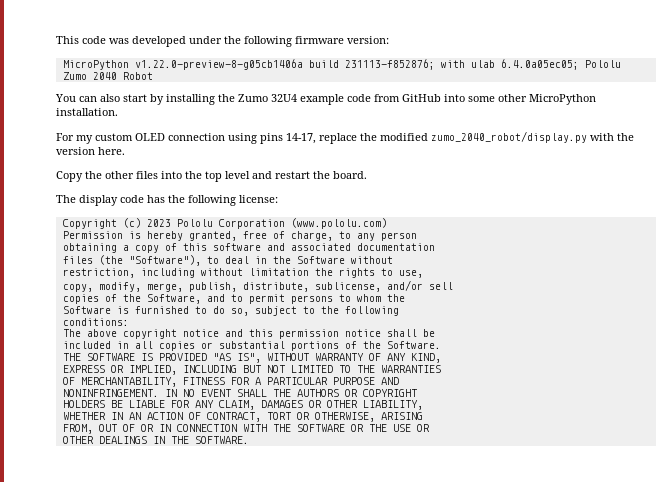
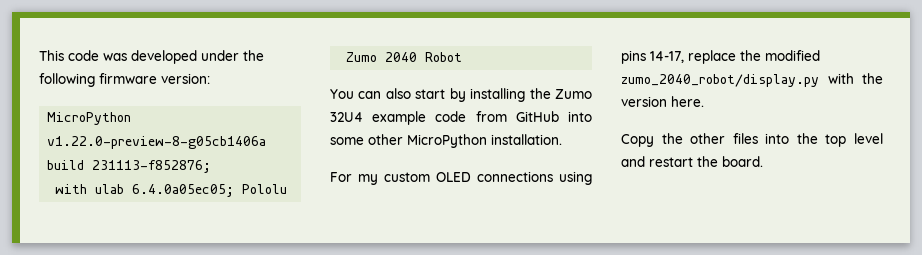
(435, 64) none -> (212, 166) //
[168,133,225,141] connection -> [477,171,553,182] connections
[56,195,278,206] [62,218,387,229] [62,231,417,241] [62,243,435,253] [62,255,393,266] [62,268,423,278] [62,280,453,292] [62,294,405,304] [62,306,399,316] [62,318,129,326] [62,329,435,339] [62,341,441,351] [62,353,441,363] [62,365,441,375] [62,377,399,387] [62,389,417,397] [62,400,423,410] [62,412,423,422] [62,424,430,434] [62,436,249,444] // The display code has the following license: // Copyright (c) 2023 Pololu Corporation (www.pololu.com) // Permission is hereby granted, free of charge, to any person // obtaining a copy of this software and associated documentation // files (the "Software"), to deal in the Software without // restriction, including without limitation the rights to use, // copy, modify, merge, publish, distribute, sublicense, and/or sell // copies of the Software, and to permit persons to whom the // Software is furnished to do so, subject to the following // conditions: // The above copyright notice and this permission notice shall be // included in all copies or substantial portions of the Software. // THE SOFTWARE IS PROVIDED "AS IS", WITHOUT WARRANTY OF ANY KIND, // EXPRESS OR IMPLIED, INCLUDING BUT NOT LIMITED TO THE WARRANTIES // OF MERCHANTABILITY, FITNESS FOR A PARTICULAR PURPOSE AND // NONINFRINGEMENT. IN NO EVENT SHALL THE AUTHORS OR COPYRIGHT // HOLDERS BE LIABLE FOR ANY CLAIM, DAMAGES OR OTHER LIABILITY, // WHETHER IN AN ACTION OF CONTRACT, TORT OR OTHERWISE, ARISING // FROM, OUT OF OR IN CONNECTION WITH THE SOFTWARE OR THE USE OR // OTHER DEALINGS IN THE SOFTWARE. -> (763, 161) none

